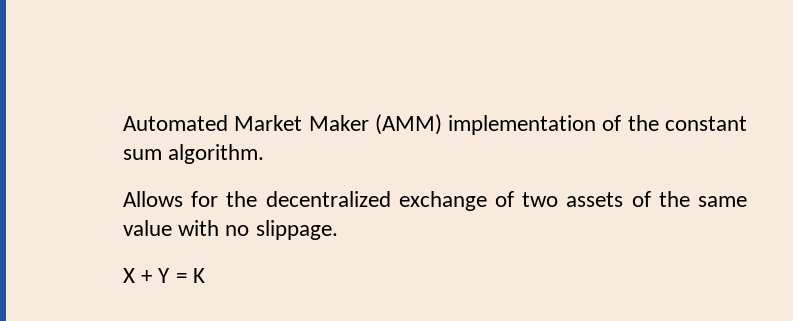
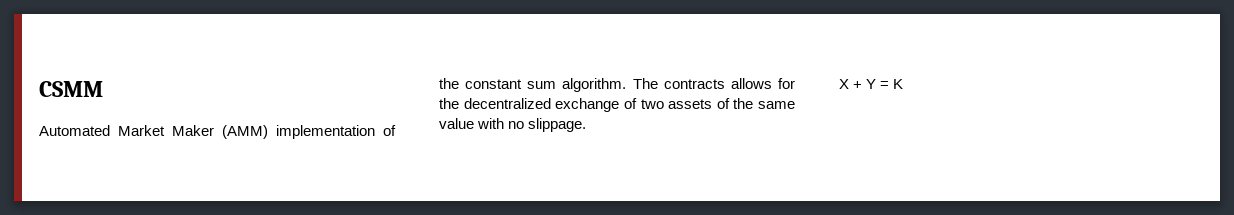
(123, 123) none -> [39,81,103,97] CSMM //
[123,191,183,207] // Allows -> [632,78,772,89] The contracts allows

